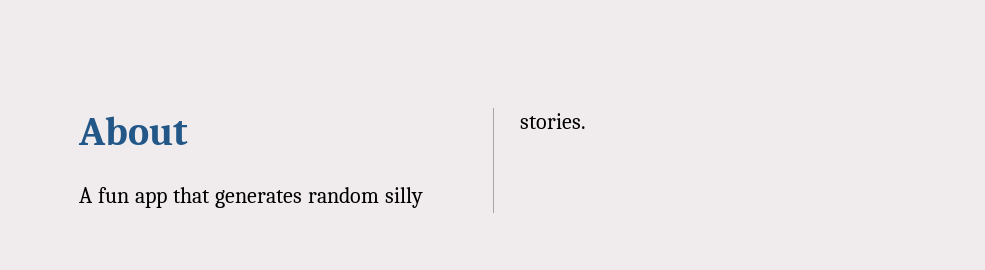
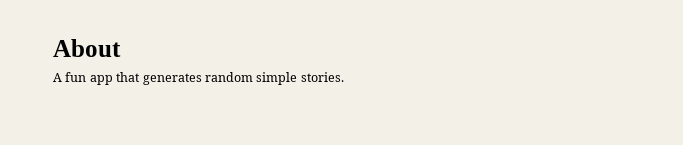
[384,187,423,208] silly -> [256,72,298,85] simple

